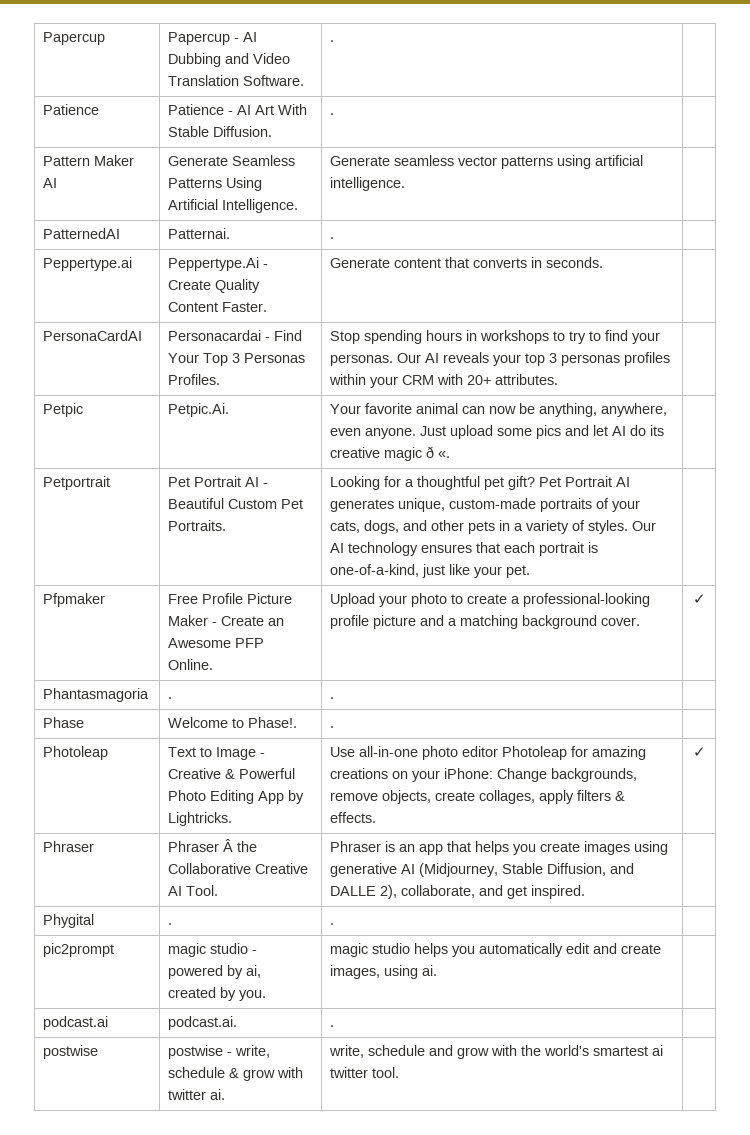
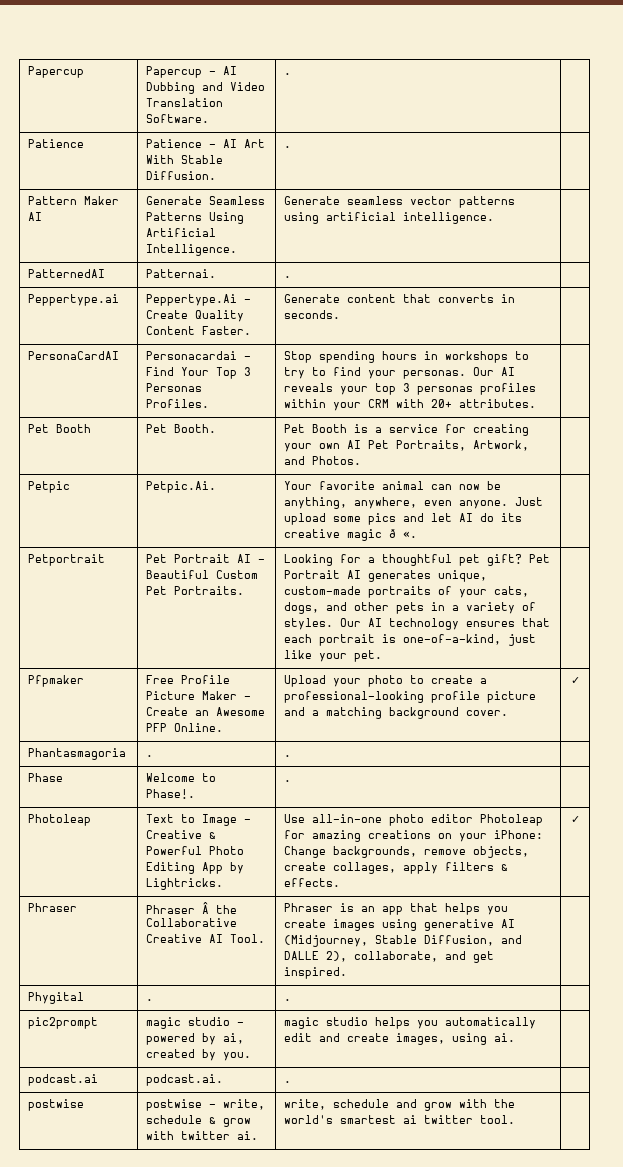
(559, 379) none -> [28,424,92,433] [146,424,217,433] [284,424,530,436] [284,440,530,452] [284,456,362,465] // Pet Booth | Pet Booth. | Pet Booth is a service for creating your own AI Pet Portraits, Artwork, and Photos. |

